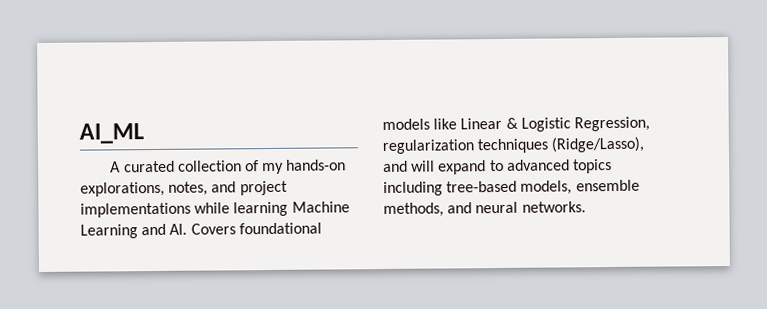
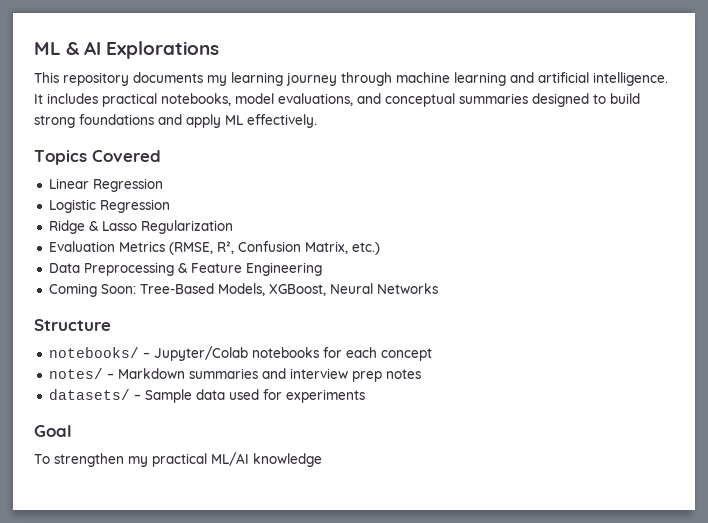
[79,123,144,144] [110,159,347,175] [80,180,288,197] [80,201,350,218] [80,222,322,239] [382,116,650,132] [382,136,645,155] [383,159,612,175] [383,179,640,197] [383,201,586,218] AI_ML // A curated collection of my hands-on explorations, notes, and project implementations while learning Machine Learning and AI. Covers foundational models like Linear & Logistic Regression, regularization techniques (Ridge/Lasso), and will expand to advanced topics including tree-based models, ensemble methods, and neural networks. -> [34,41,220,59] [34,72,668,86] [34,93,640,107] [34,114,317,128] [34,150,161,165] [48,178,163,192] [48,199,170,213] [48,220,233,234] [48,241,380,255] [48,262,322,276] [48,283,438,297] [34,319,111,331] [48,346,432,361] [48,368,421,382] [48,389,365,403] [34,425,72,437] [34,452,322,467] ML & AI Explorations // This repository documents my learning journey through machine learning and artificial intelligence. It includes practical notebooks, model evaluations, and conceptual summaries designed to build strong foundations and apply ML effectively. // Topics Covered // Linear Regression // Logistic Regression // Ridge & Lasso Regularization // Evaluation Metrics (RMSE, R², Confusion Matrix, etc.) // Data Preprocessing & Feature Engineering // Coming Soon: Tree-Based Models, XGBoost, Neural Networks // Structure // notebooks/ – Jupyter/Colab notebooks for each concept // notes/ – Markdown summaries and interview prep notes // datasets/ – Sample data used for experiments // Goal // To strengthen my practical ML/AI knowledge

